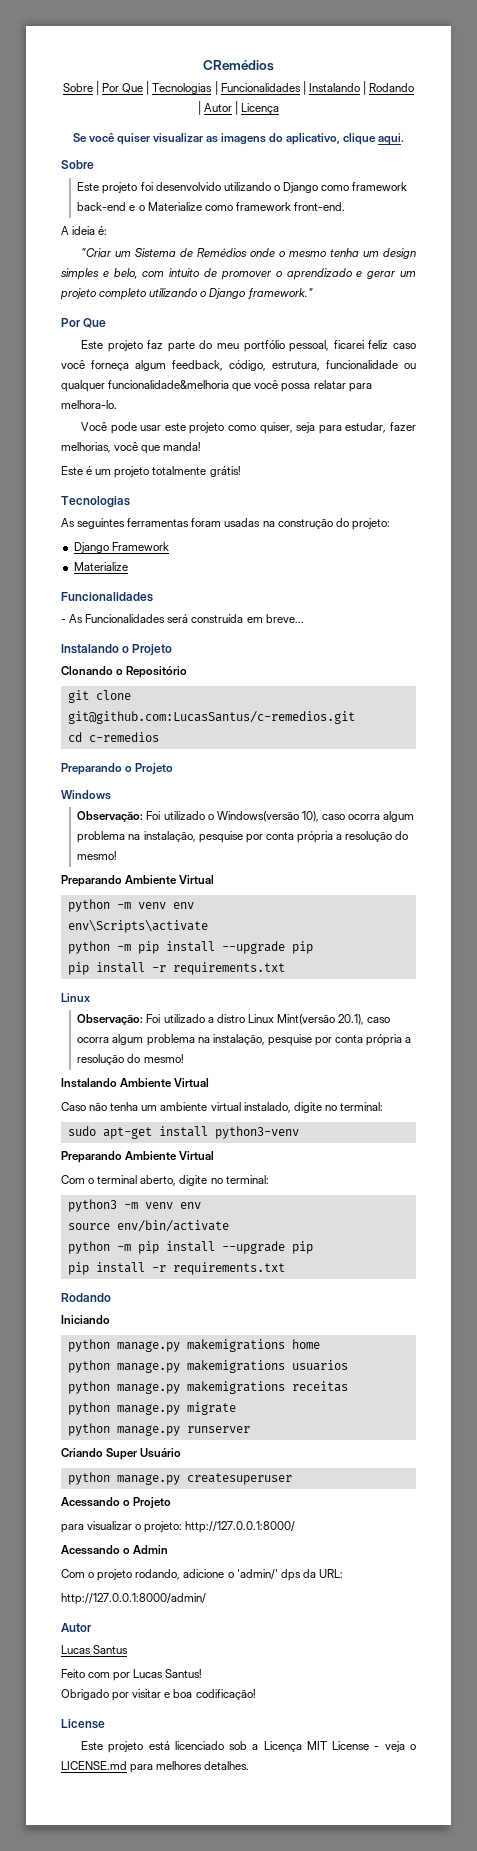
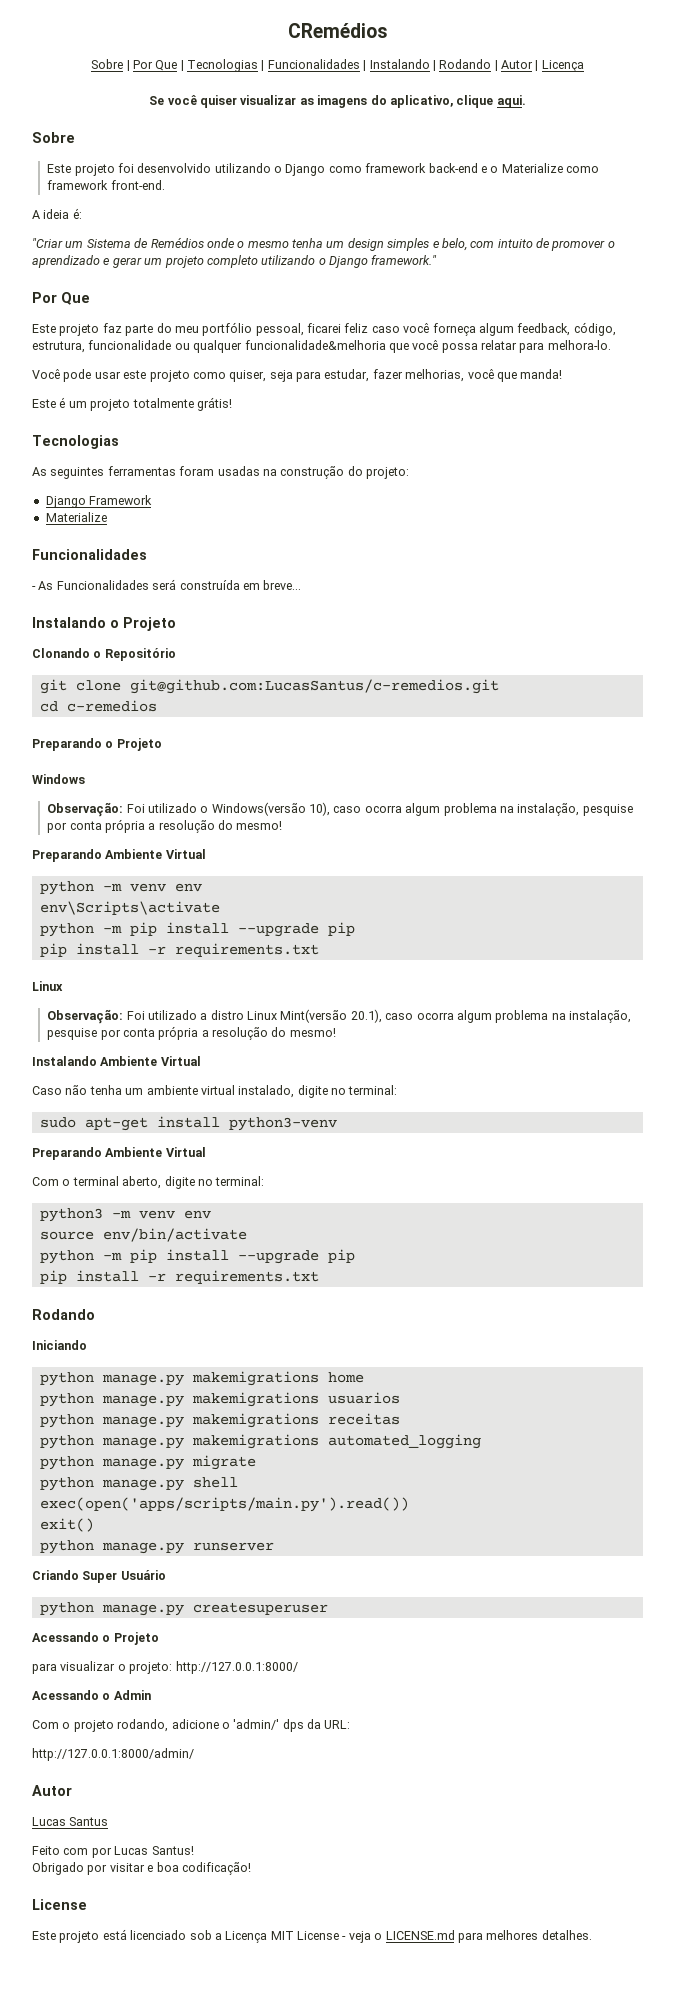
(348, 1386) none -> [39,1434,481,1449] // python manage.py makemigrations automated_logging
(236, 1408) none -> [39,1477,238,1491] [39,1497,409,1512] [39,1518,94,1532] // python manage.py shell // exec(open('apps/scripts/main.py').read()) // exit()

